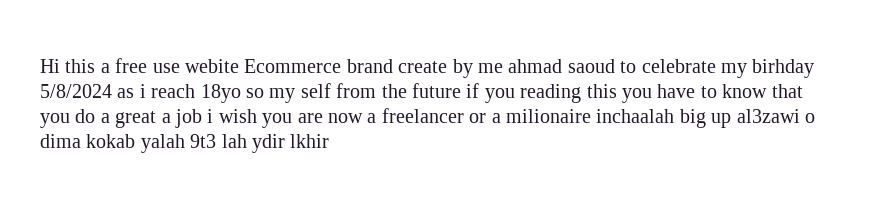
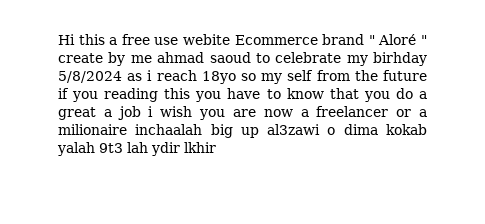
(393, 66) none -> [368,34,428,45] " Aloré "

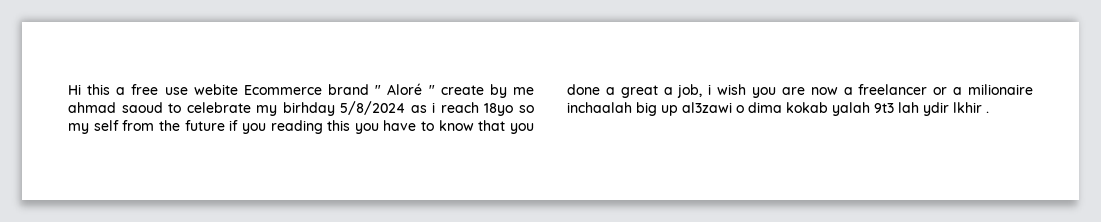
[395,88,413,99] do -> [567,84,600,95] done
[117,106,141,120] job -> [677,84,703,98] job,
(216, 147) none -> [986,111,989,113] .

